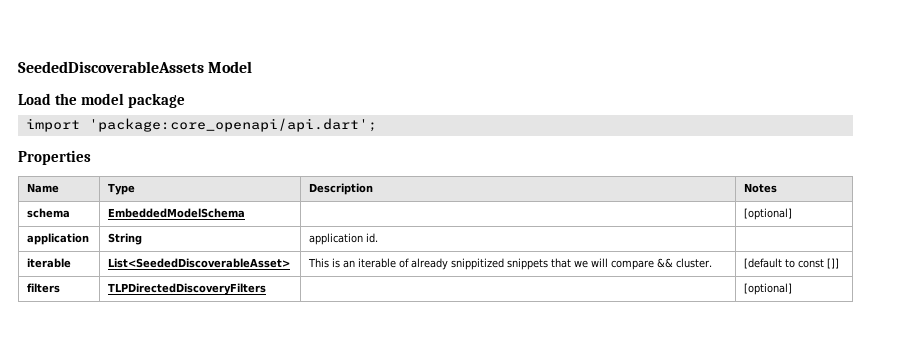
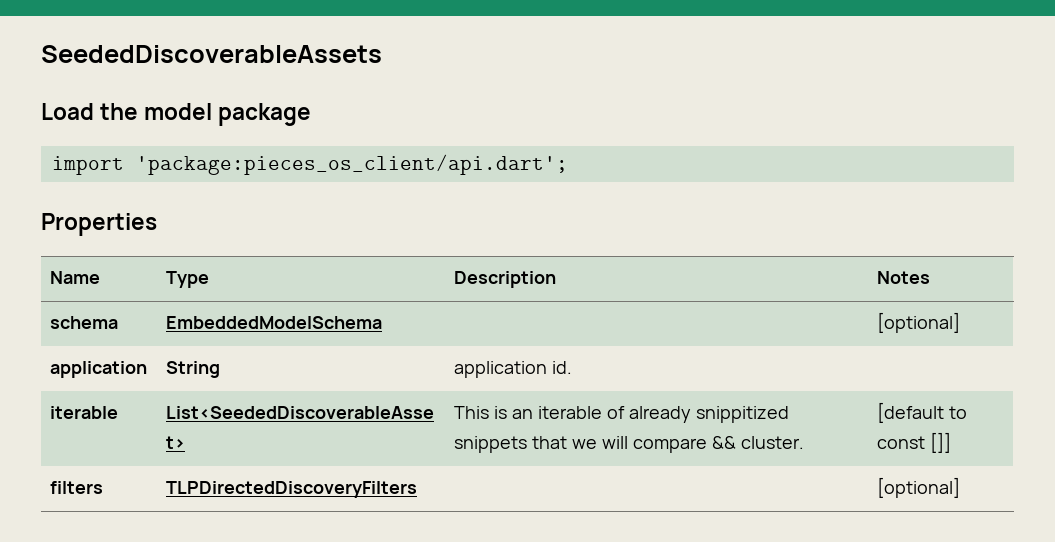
[208,61,253,73] Model -> (382, 54) none
[88,118,377,132] 'package:core_openapi/api.dart'; -> [135,154,568,175] 'package:pieces_os_client/api.dart';

